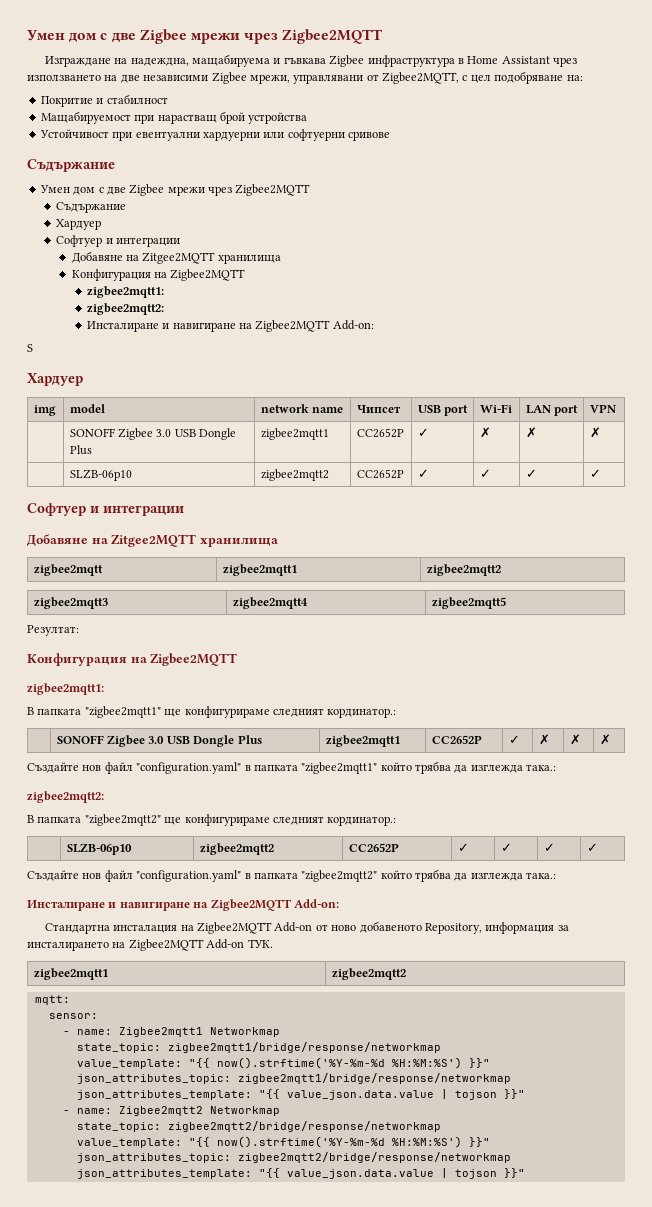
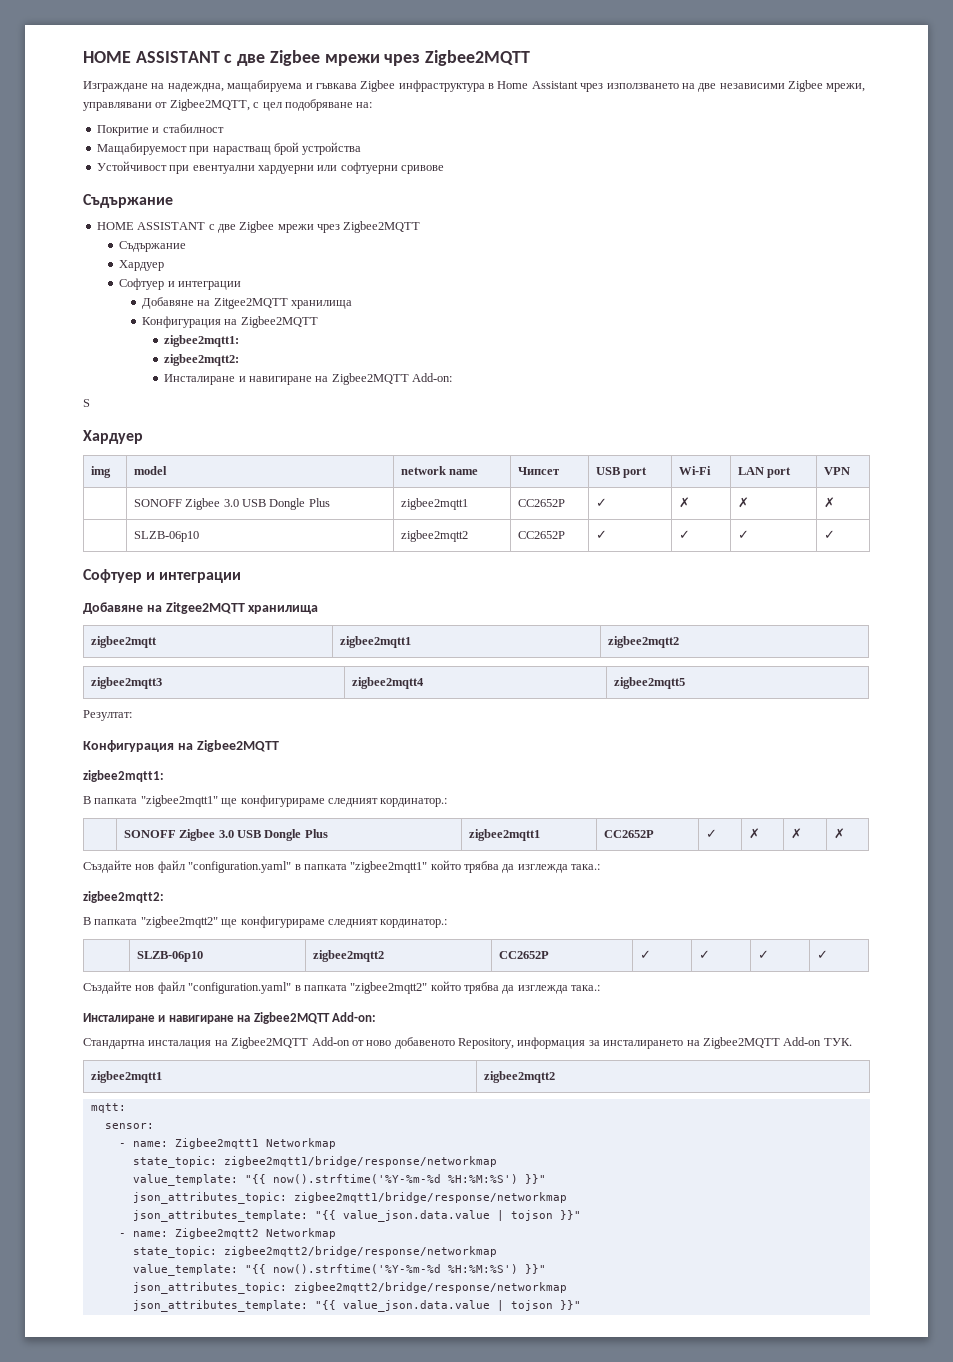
[27,30,98,43] Умен дом -> [83,51,220,63] HOME ASSISTANT
[39,185,96,195] Умен дом -> [96,222,206,230] HOME ASSISTANT

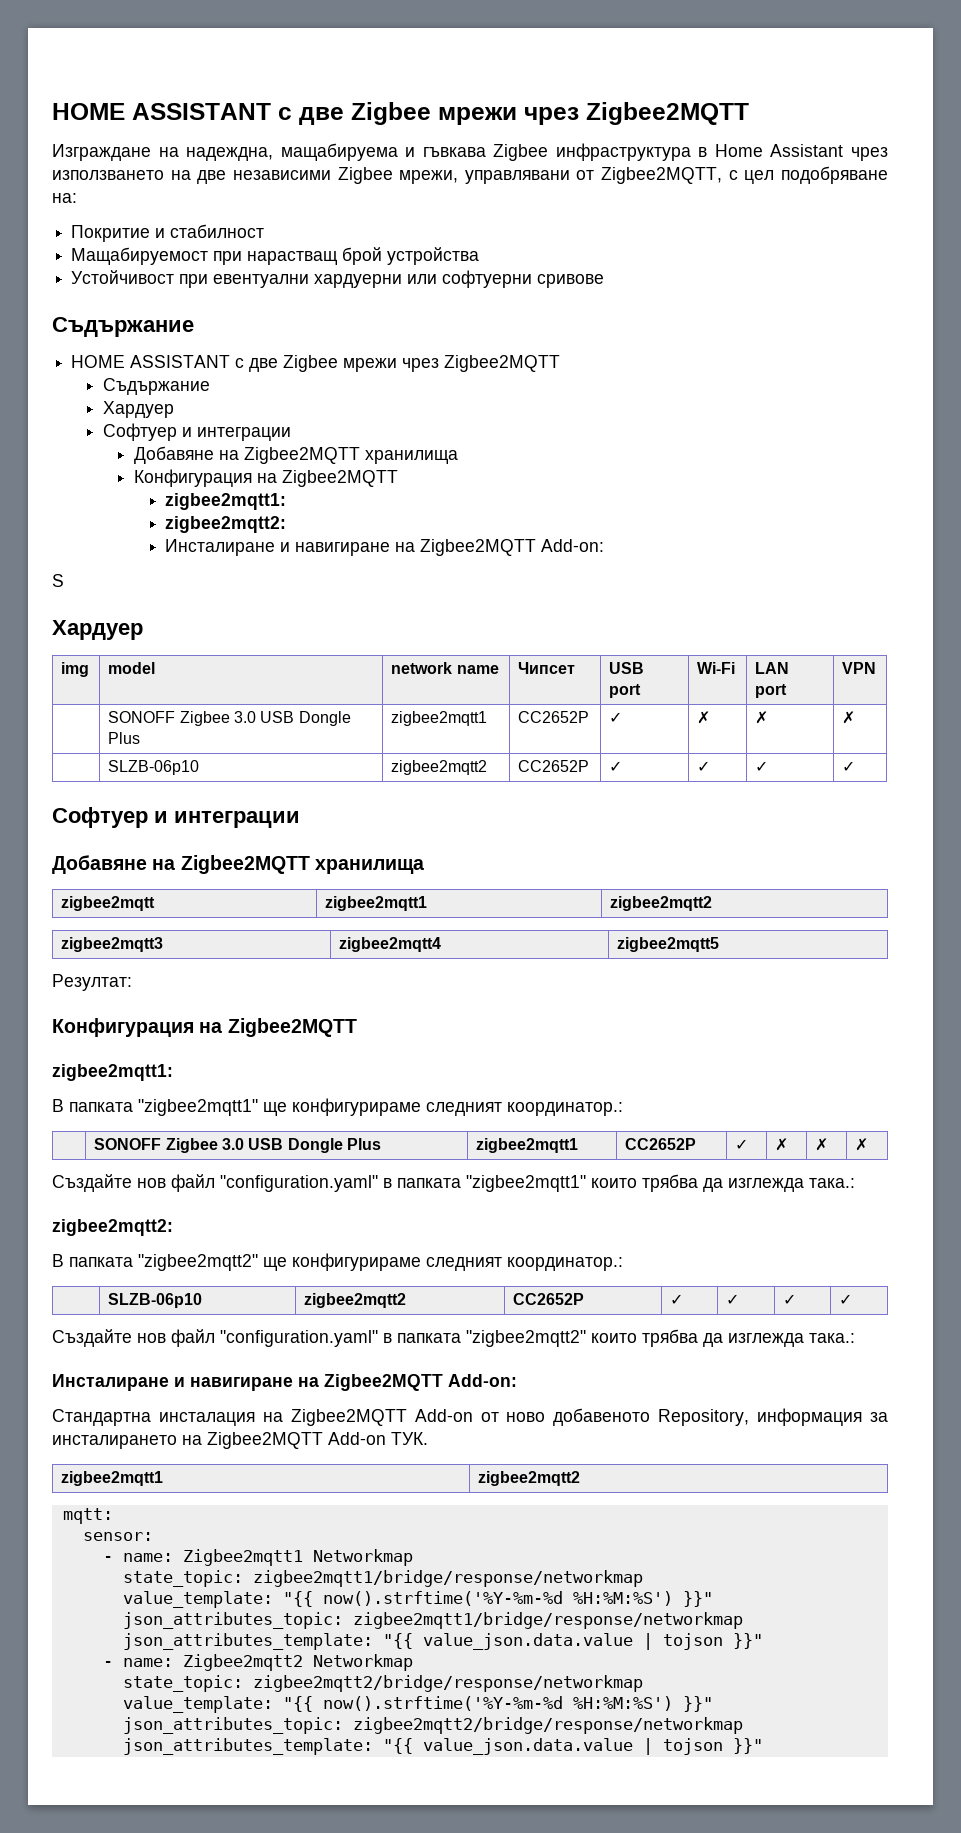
[213,298,288,309] Zitgee2MQTT -> [244,447,361,464] Zigbee2MQTT
[165,602,245,614] Zitgee2MQTT -> [180,855,310,874] Zigbee2MQTT
[380,798,448,807] кординатор.: -> [507,1102,623,1116] координатор.:
[430,860,461,870] който -> [591,1178,637,1188] които
[380,919,448,928] кординатор.: -> [507,1257,623,1271] координатор.:
[430,981,461,991] който -> [591,1333,637,1343] които

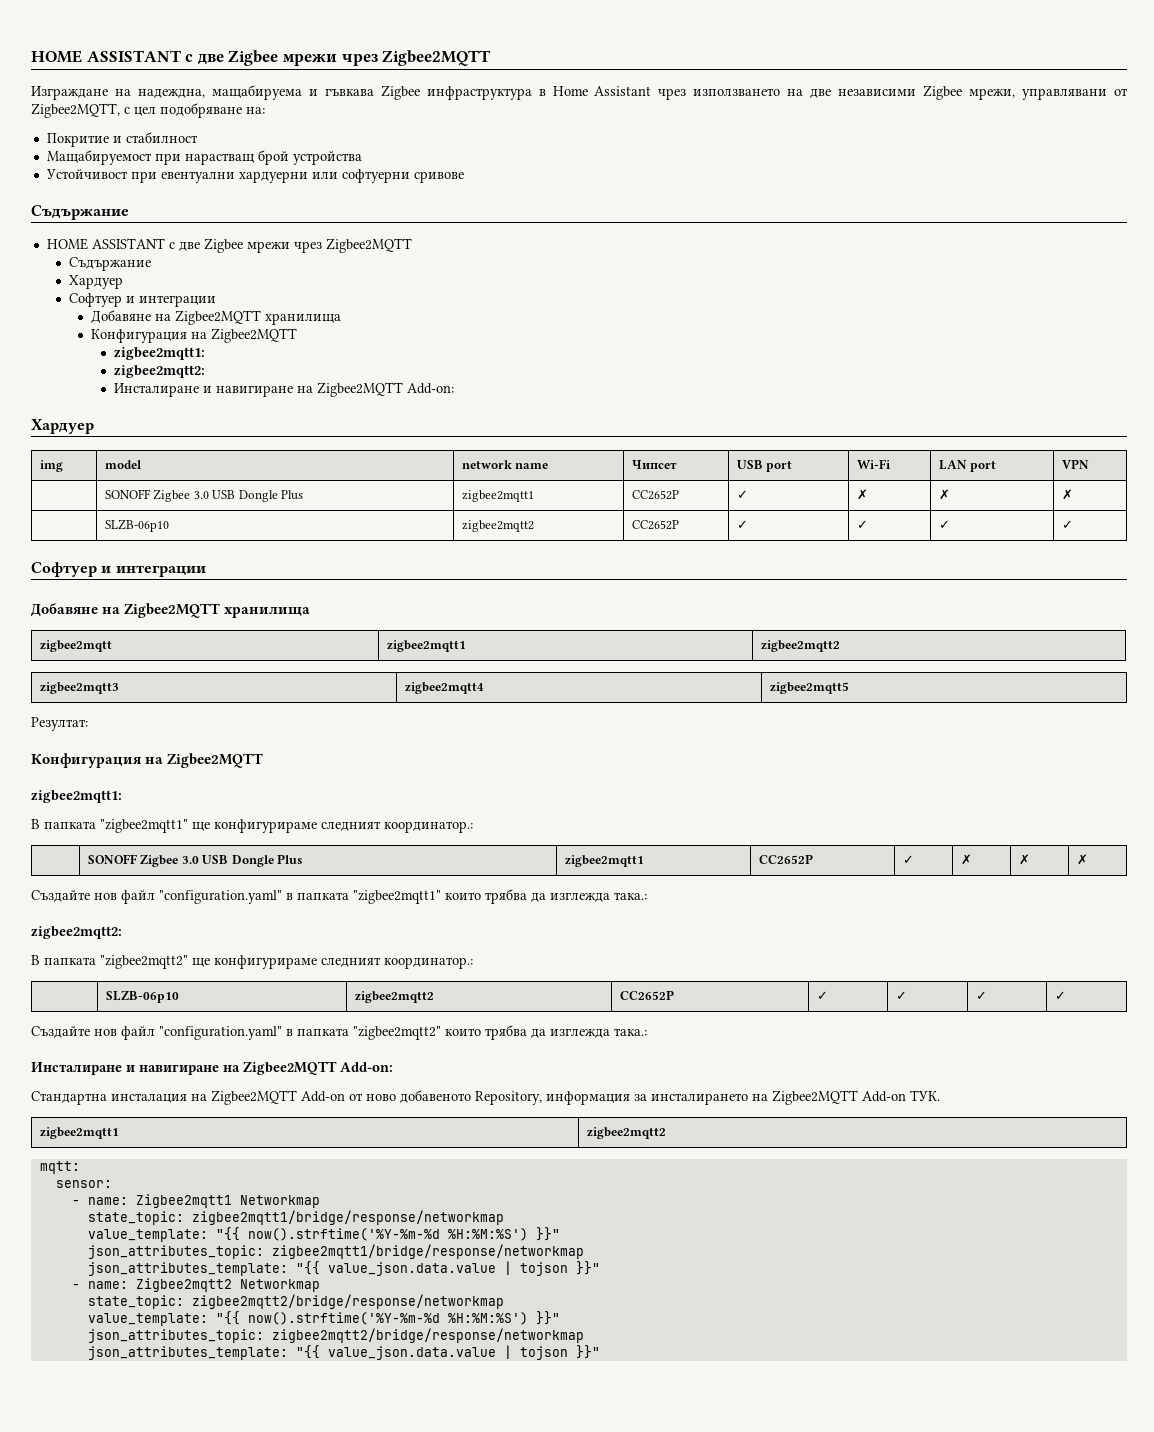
[52,574,64,587] // S -> (454, 388) none

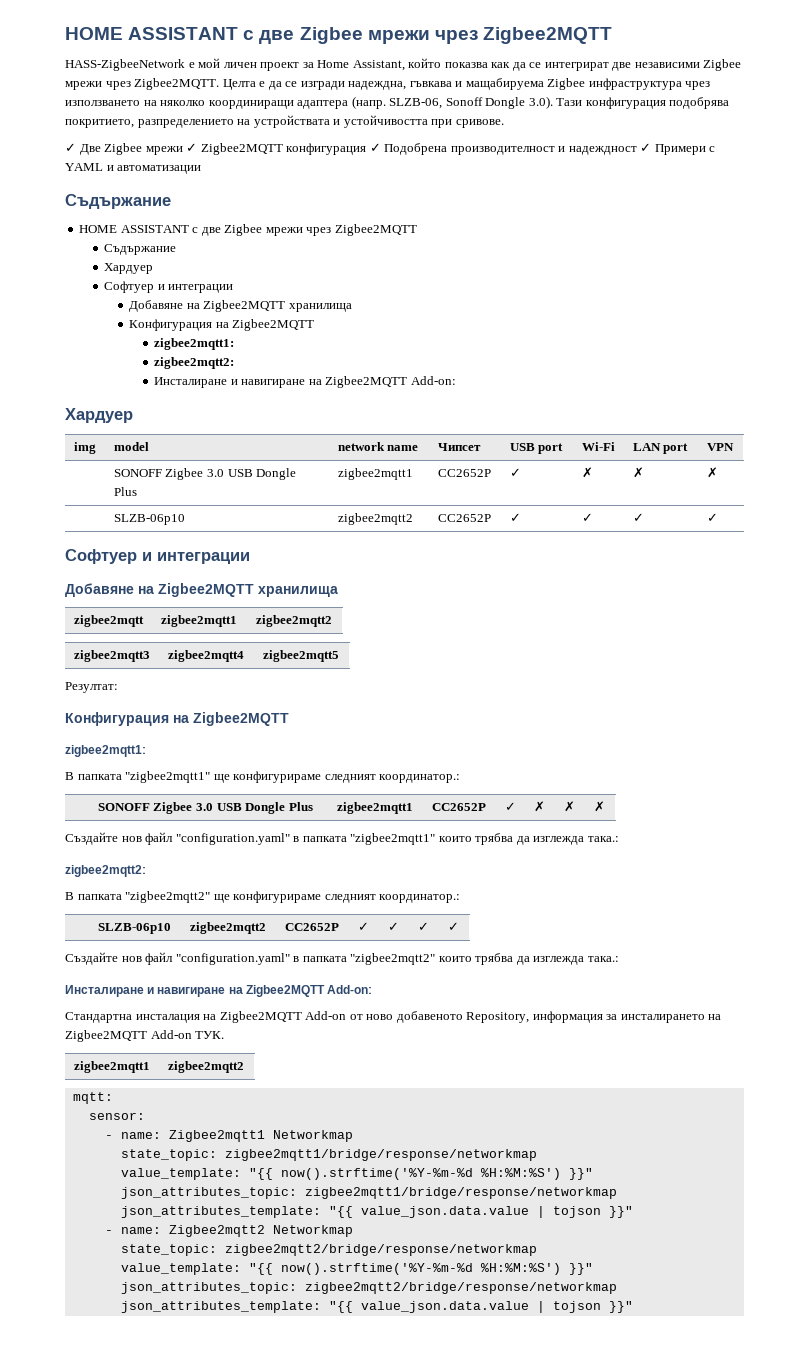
[31,50,491,66] [31,85,1128,100] [31,103,265,118] [46,132,198,147] [46,150,362,165] [45,169,464,183] HOME ASSISTANT с две Zigbee мрежи чрез Zigbee2MQTT // Изграждане на надеждна, мащабируема и гъвкава Zigbee инфраструктура в Home Assistant чрез използването на две независими Zigbee мрежи, управлявани от Zigbee2MQTT, с цел подобряване на: // Покритие и стабилност // Мащабируемост при нарастващ брой устройства // Устойчивост при евентуални хардуерни или софтуерни сривове -> [65,27,612,44] [65,58,742,71] [65,78,711,90] [65,96,730,109] [65,115,504,128] [65,143,716,155] [65,163,202,174] HOME ASSISTANT с две Zigbee мрежи чрез Zigbee2MQTT // HASS-ZigbeeNetwork е мой личен проект за Home Assistant, който показва как да се интегрират две независими Zigbee мрежи чрез Zigbee2MQTT. Целта е да се изгради надеждна, гъвкава и мащабируема Zigbee инфраструктура чрез използването на няколко координиращи адаптера (напр. SLZB-06, Sonoff Dongle 3.0). Тази конфигурация подобрява покритието, разпределението на устройствата и устойчивостта при сривове. // ✓ Две Zigbee мрежи ✓ Zigbee2MQTT конфигурация ✓ Подобрена производителност и надеждност ✓ Примери с YAML и автоматизации

